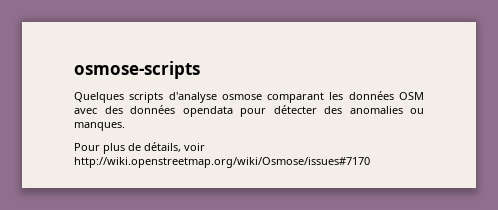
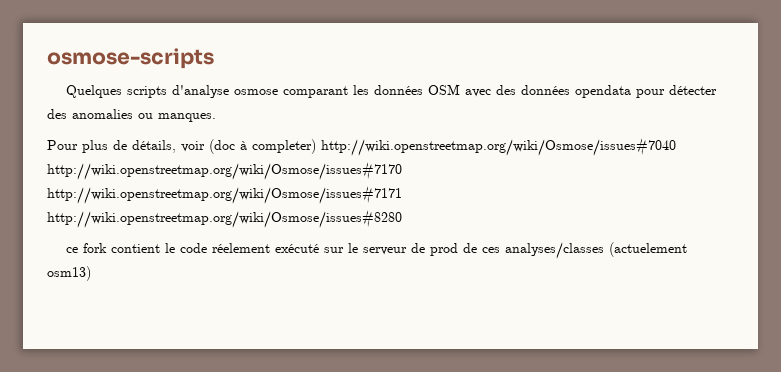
[74,157,370,168] http://wiki.openstreetmap.org/wiki/Osmose/issues#7170 -> [209,138,676,156] [47,162,402,180] [47,186,402,204] [47,210,402,228] [66,242,688,259] [47,266,91,281] (doc à completer) http://wiki.openstreetmap.org/wiki/Osmose/issues#7040 http://wiki.openstreetmap.org/wiki/Osmose/issues#7170 http://wiki.openstreetmap.org/wiki/Osmose/issues#7171 http://wiki.openstreetmap.org/wiki/Osmose/issues#8280 // ce fork contient le code réelement exécuté sur le serveur de prod de ces analyses/classes (actuelement osm13)

